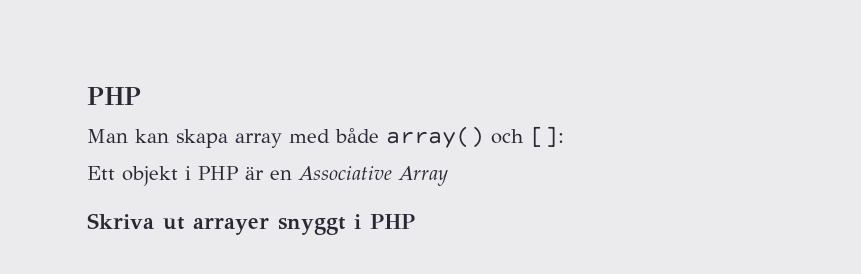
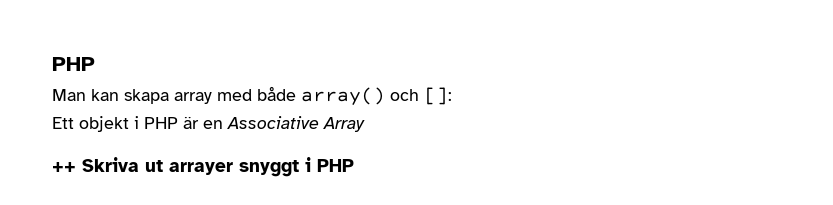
(448, 176) none -> [52,162,76,172] ++

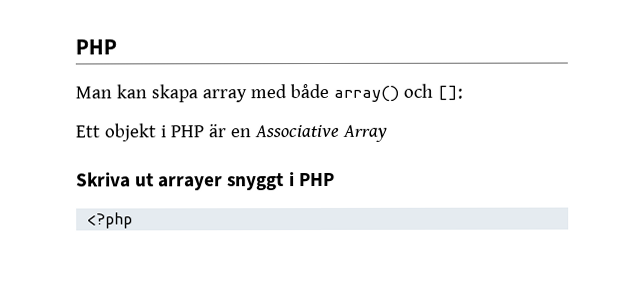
[52,162,76,172] ++ -> (387, 133) none
(354, 165) none -> [87,212,134,229] // <?php

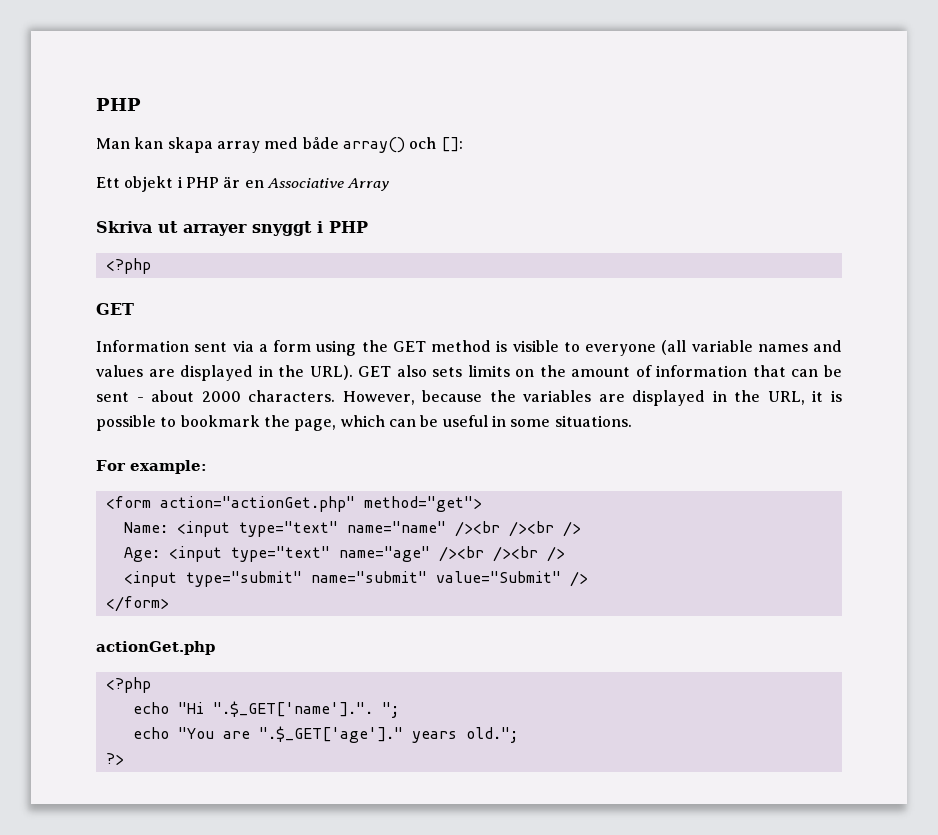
(134, 220) none -> [96,303,134,315] [96,340,842,356] [96,365,842,381] [96,390,842,406] [96,415,632,431] [96,460,207,474] [105,496,482,512] [123,521,581,537] [123,546,565,562] [123,571,588,587] [105,596,169,612] [96,641,215,655] [105,677,151,693] [132,701,399,718] [132,726,518,743] [105,753,124,765] // GET // Information sent via a form using the GET method is visible to everyone (all variable names and values are displayed in the URL). GET also sets limits on the amount of information that can be sent - about 2000 characters. However, because the variables are displayed in the URL, it is possible to bookmark the page, which can be useful in some situations. // For example: // <form action="actionGet.php" method="get"> // Name: <input type="text" name="name" /><br /><br /> // Age: <input type="text" name="age" /><br /><br /> // <input type="submit" name="submit" value="Submit" /> // </form> // actionGet.php // <?php // echo "Hi ".$_GET['name'].". "; // echo "You are ".$_GET['age']." years old."; // ?>

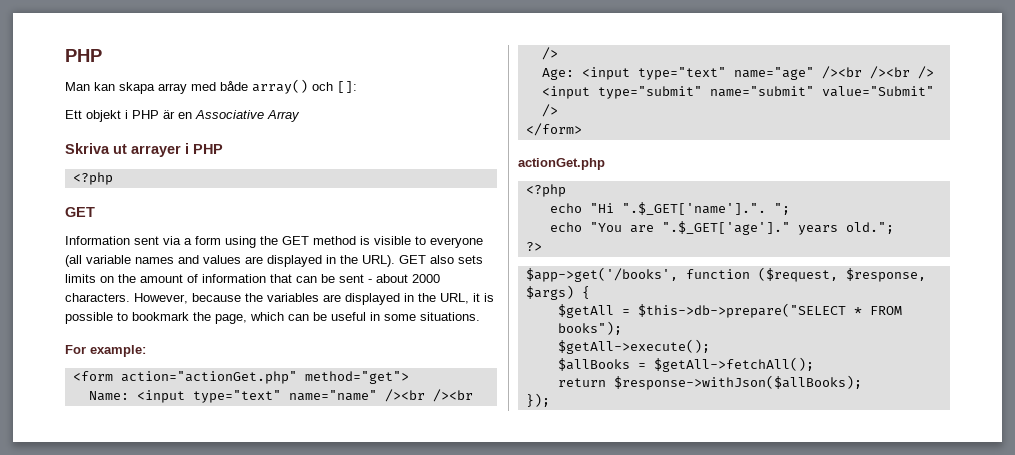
[252,221,312,236] snyggt -> (181, 151) none
(124, 759) none -> [525,267,926,282] [525,285,590,300] [557,303,902,318] [557,321,622,335] [557,339,710,354] [557,357,814,372] [557,375,862,390] [525,393,550,407] // $app->get('/books', function ($request, $response, $args) { // $getAll = $this->db->prepare("SELECT * FROM books"); // $getAll->execute(); // $allBooks = $getAll->fetchAll(); // return $response->withJson($allBooks); // });

